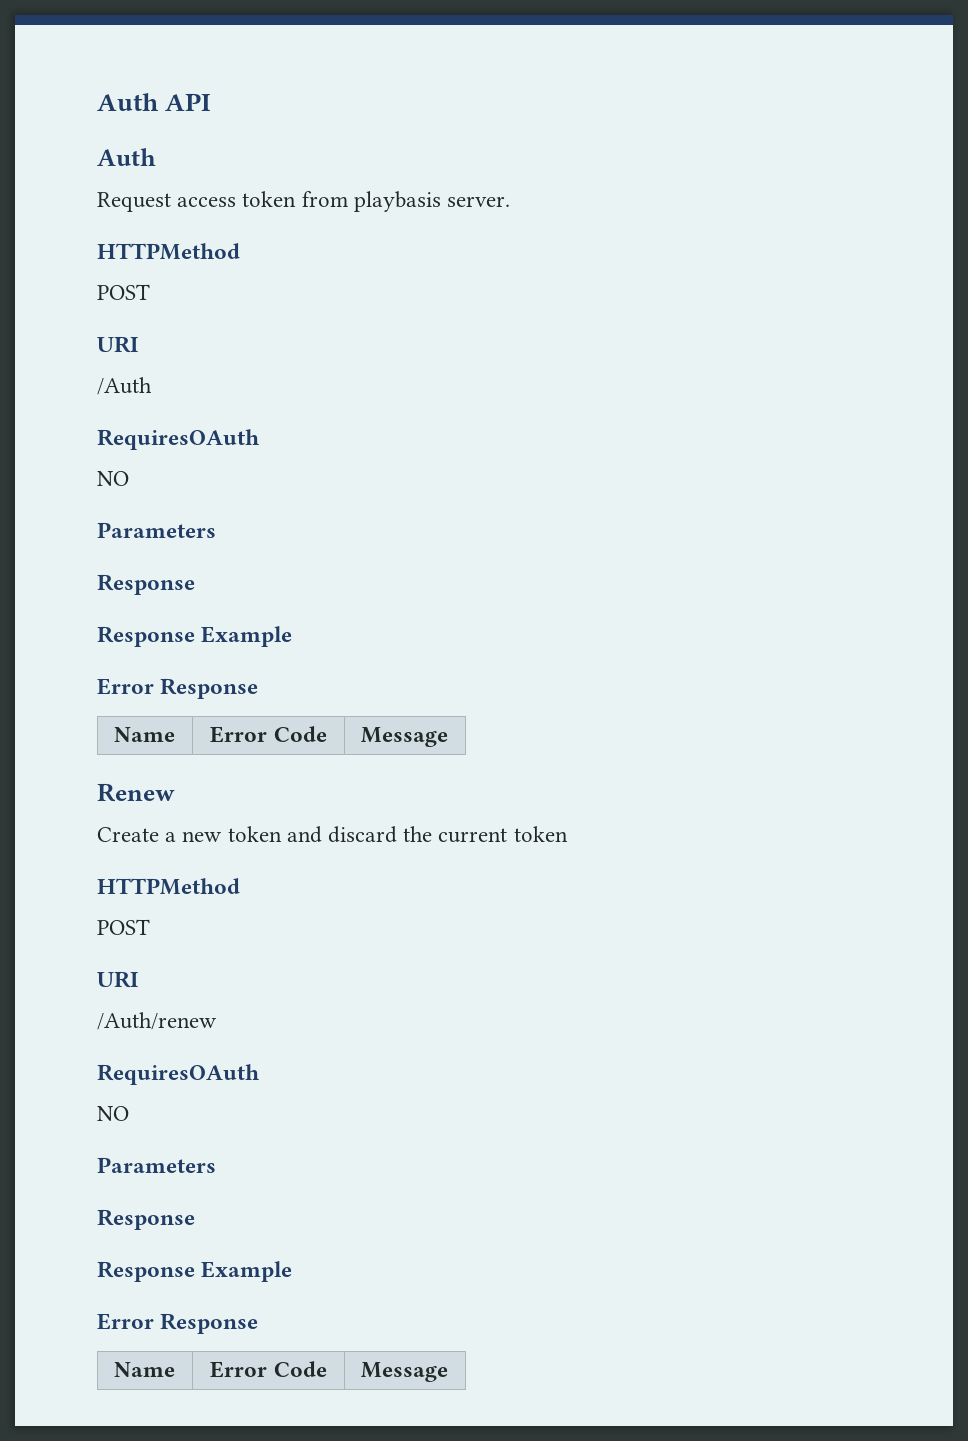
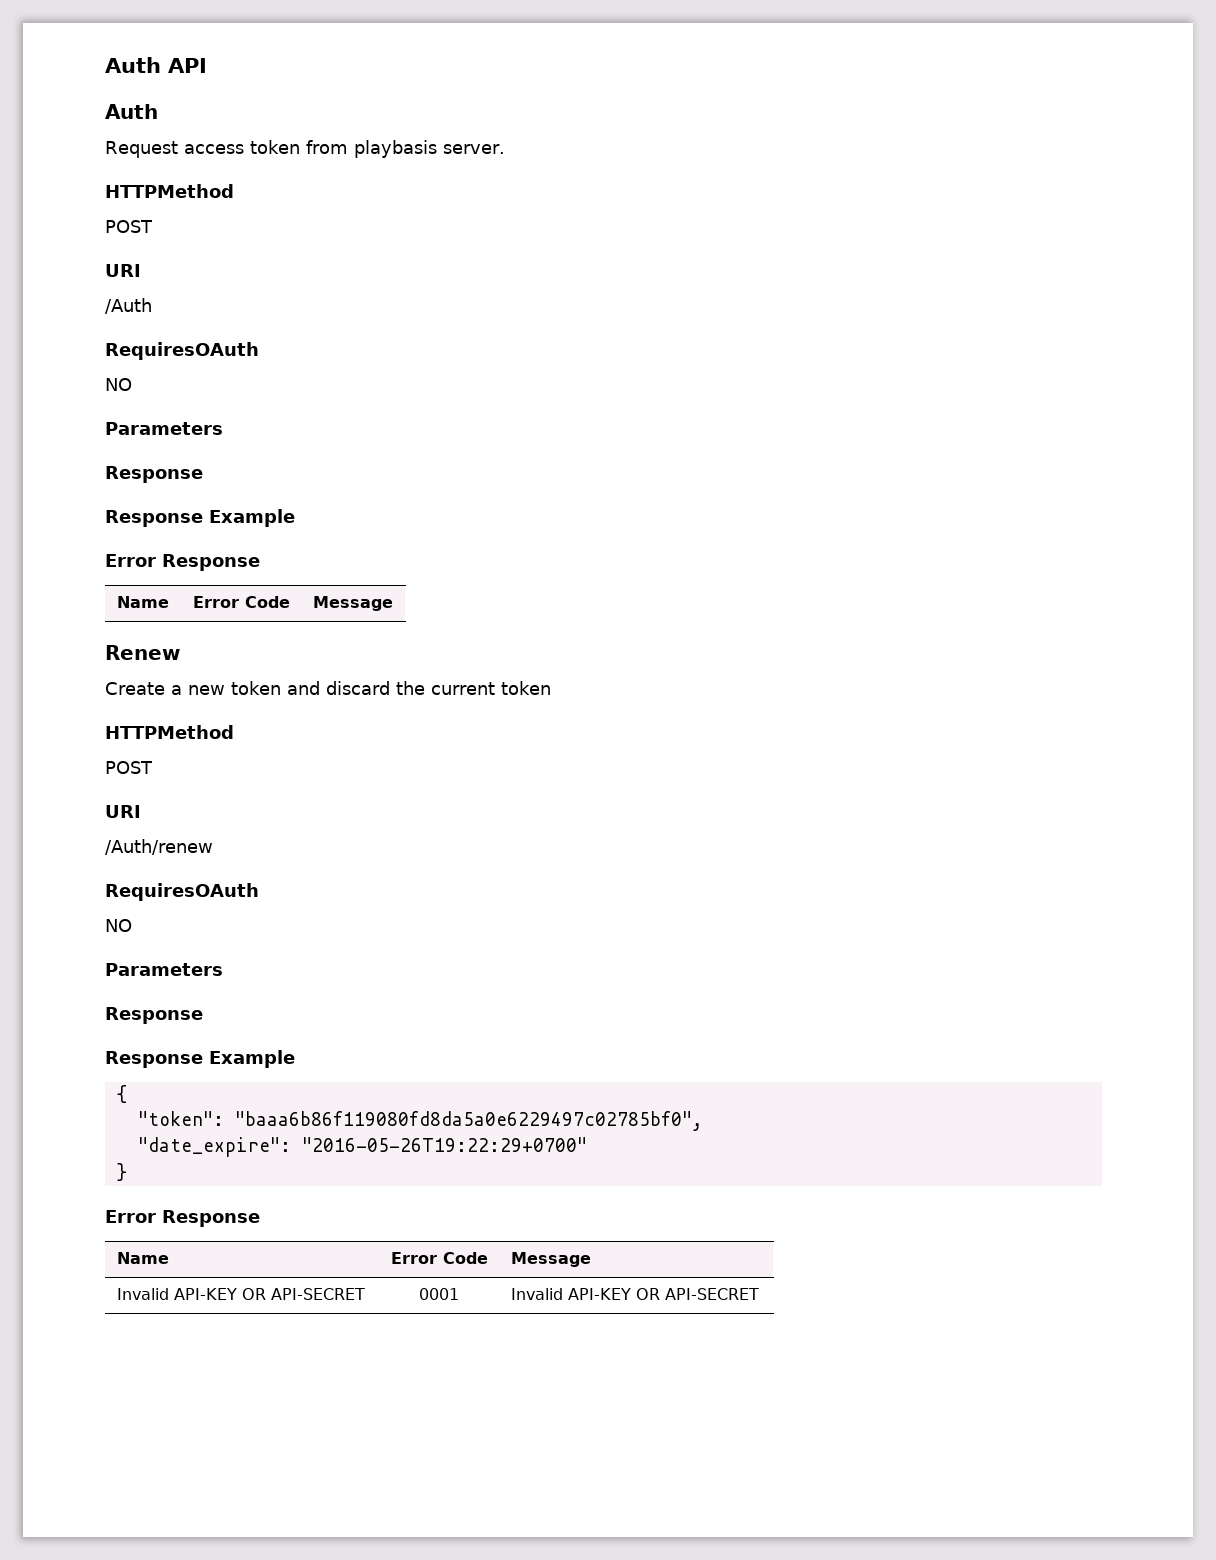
[97,1313,259,1334] [113,1362,175,1377] [210,1361,327,1378] [360,1362,448,1382] // Error Response // Name | Error Code | Message -> [115,1085,127,1103] [137,1111,703,1131] [137,1137,587,1157] [115,1163,127,1181] [105,1210,260,1227] [116,1252,169,1264] [390,1252,488,1264] [510,1252,591,1267] [116,1288,365,1300] [419,1288,459,1300] [510,1288,759,1300] // { // "token": "baaa6b86f119080fd8da5a0e6229497c02785bf0", // "date_expire": "2016-05-26T19:22:29+0700" // } // Error Response // Name | Error Code | Message // Invalid API-KEY OR API-SECRET | 0001 | Invalid API-KEY OR API-SECRET

